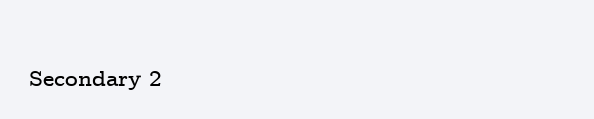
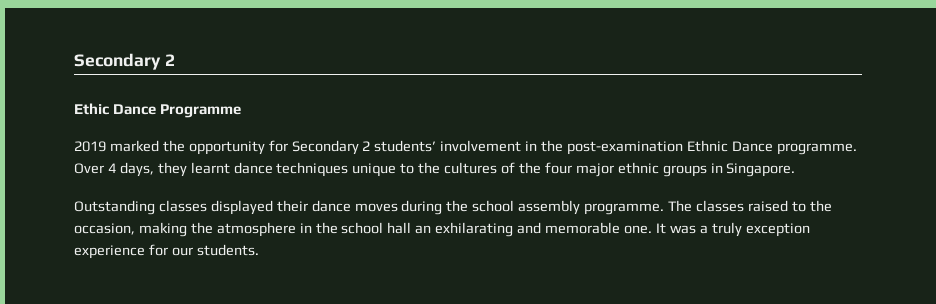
[29,71,162,90] Secondary 2 -> [74,53,175,70] [74,103,242,118] [74,140,857,155] [74,162,796,177] [74,200,832,215] [74,222,810,237] [74,244,259,259] Secondary 2 // Ethic Dance Programme // 2019 marked the opportunity for Secondary 2 students’ involvement in the post-examination Ethnic Dance programme. Over 4 days, they learnt dance techniques unique to the cultures of the four major ethnic groups in Singapore. // Outstanding classes displayed their dance moves during the school assembly programme. The classes raised to the occasion, making the atmosphere in the school hall an exhilarating and memorable one. It was a truly exception experience for our students.

